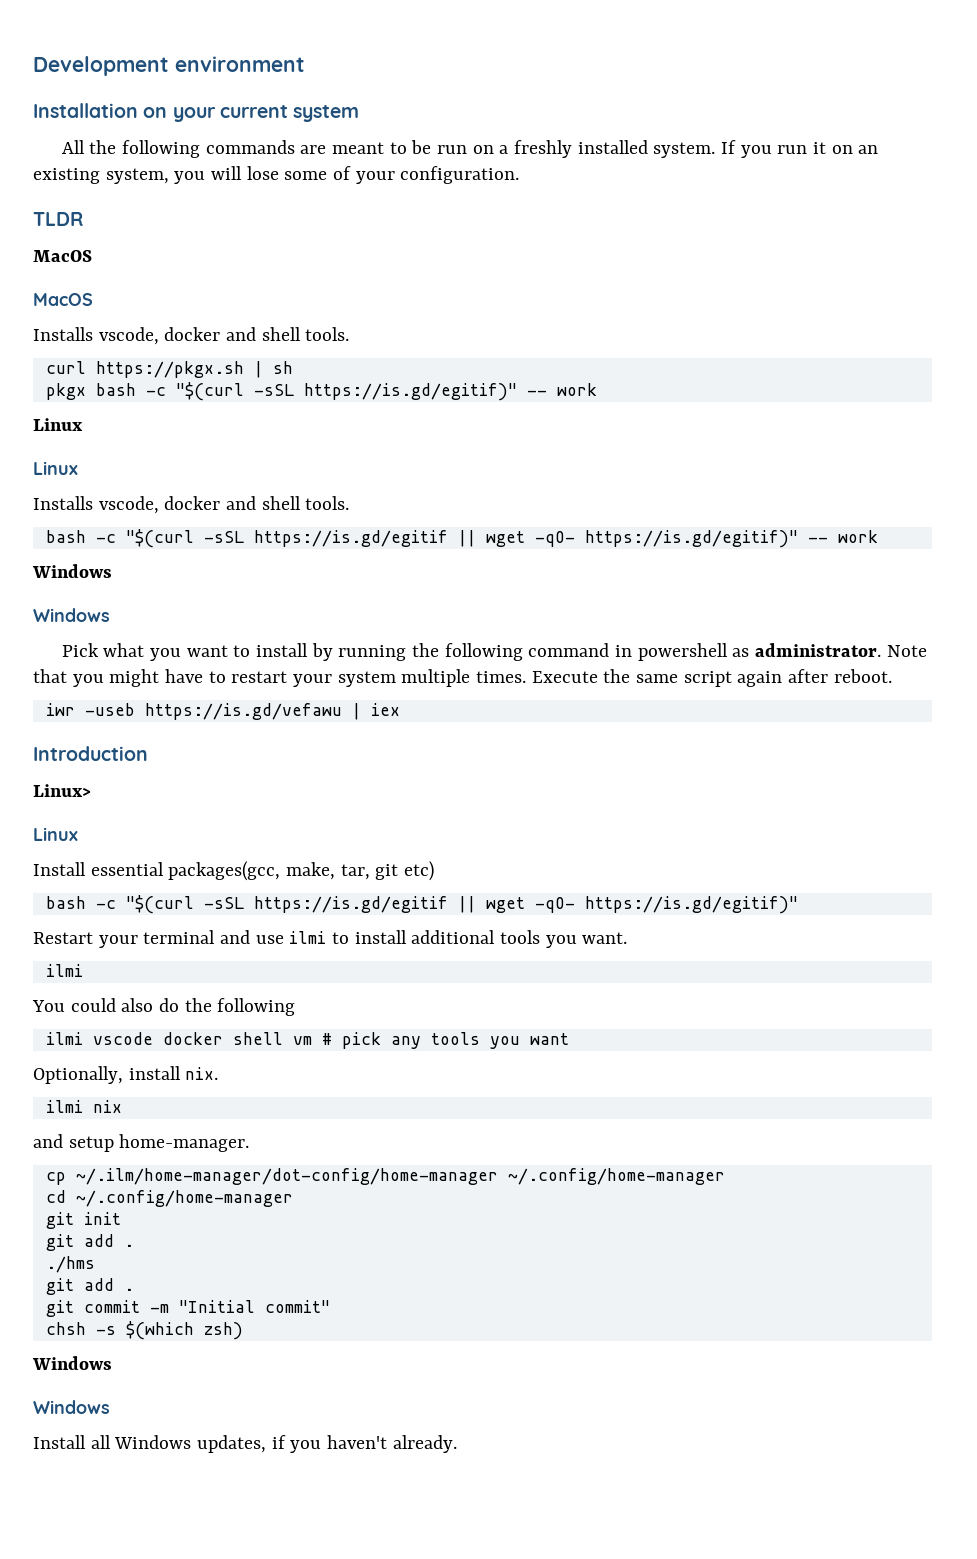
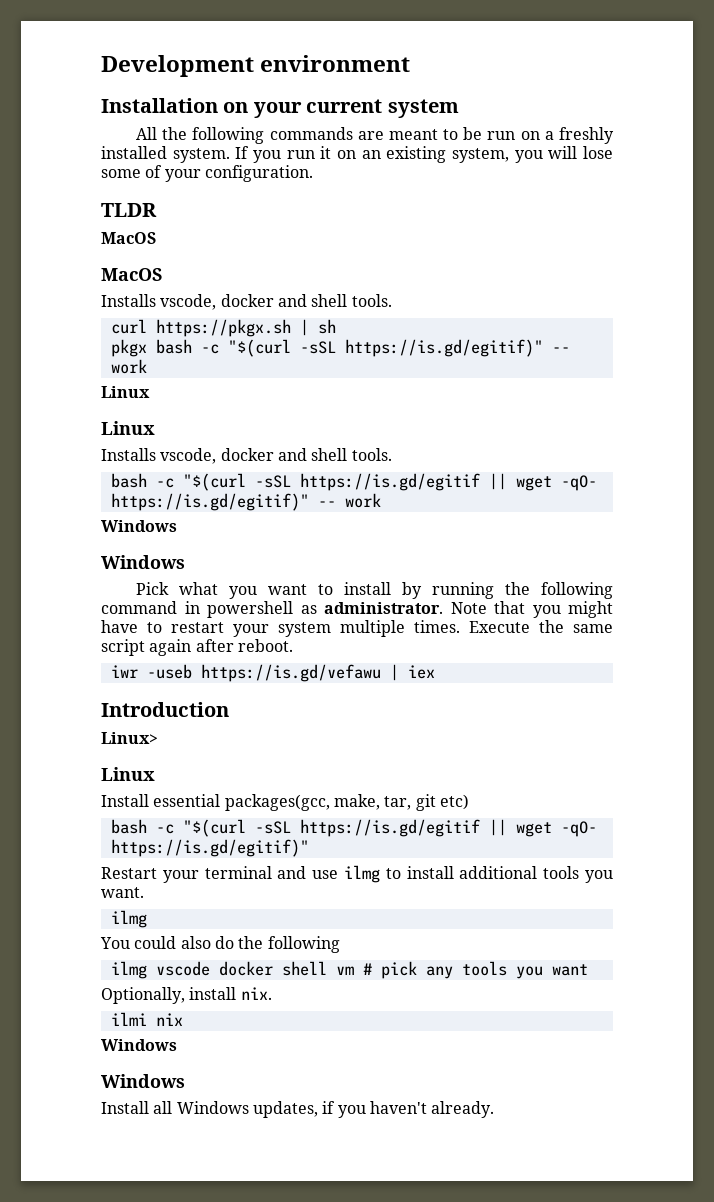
[289,931,327,944] ilmi -> [344,865,381,883] ilmg
[45,964,83,977] ilmi -> [110,910,147,928] ilmg
[45,1032,83,1045] ilmi -> [110,961,147,979] ilmg
[33,1134,250,1152] [45,1168,725,1185] [45,1190,293,1207] [45,1212,121,1229] [45,1234,134,1251] [45,1256,95,1273] [45,1278,134,1295] [45,1300,330,1317] [45,1321,243,1340] // and setup home-manager. // cp ~/.ilm/home-manager/dot-config/home-manager ~/.config/home-manager // cd ~/.config/home-manager // git init // git add . // ./hms // git add . // git commit -m "Initial commit" // chsh -s $(which zsh) -> (183, 1019) none

